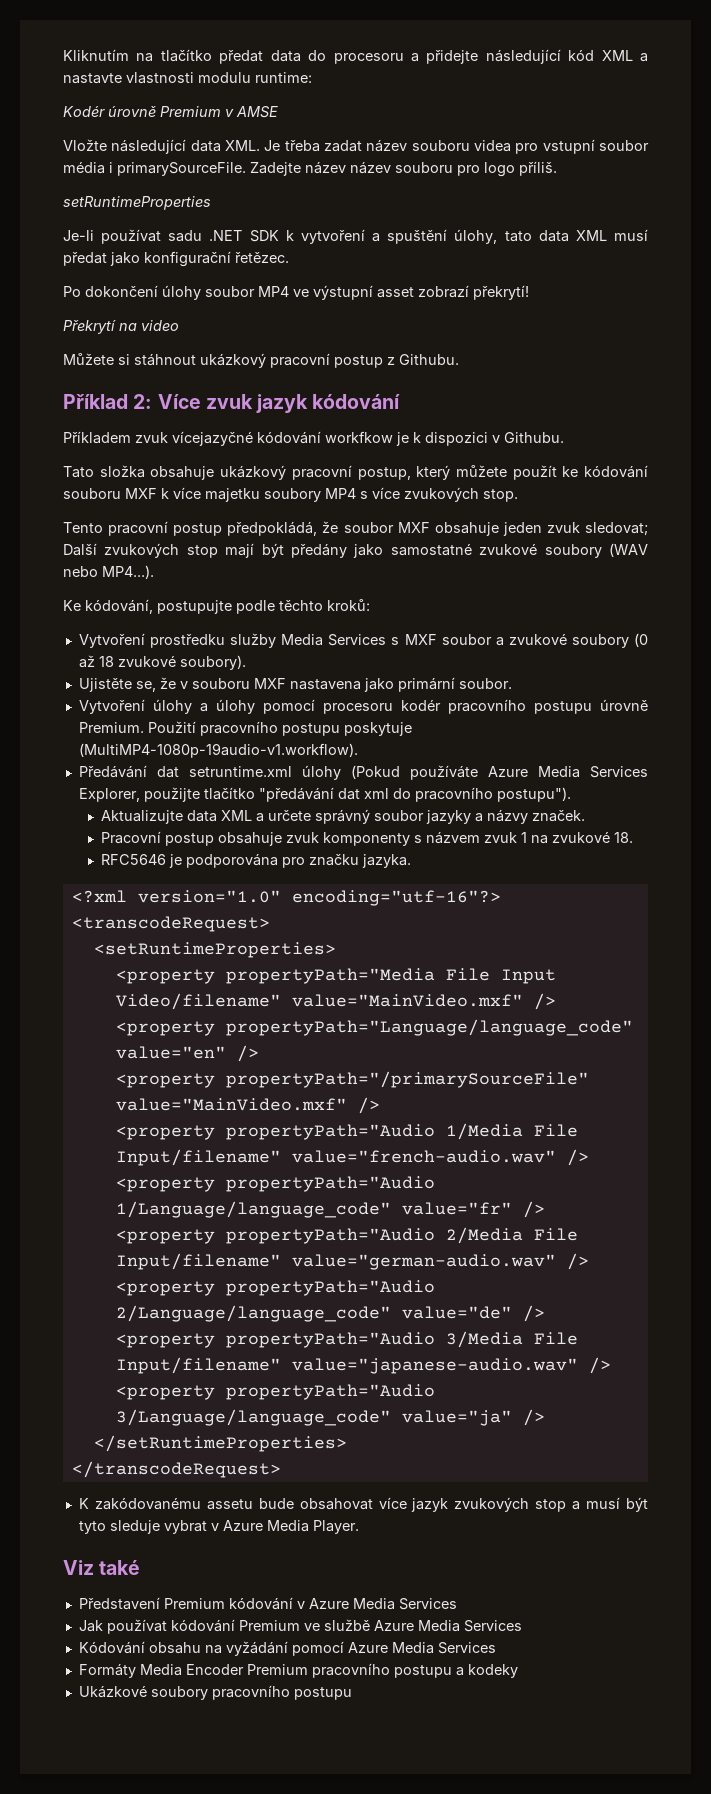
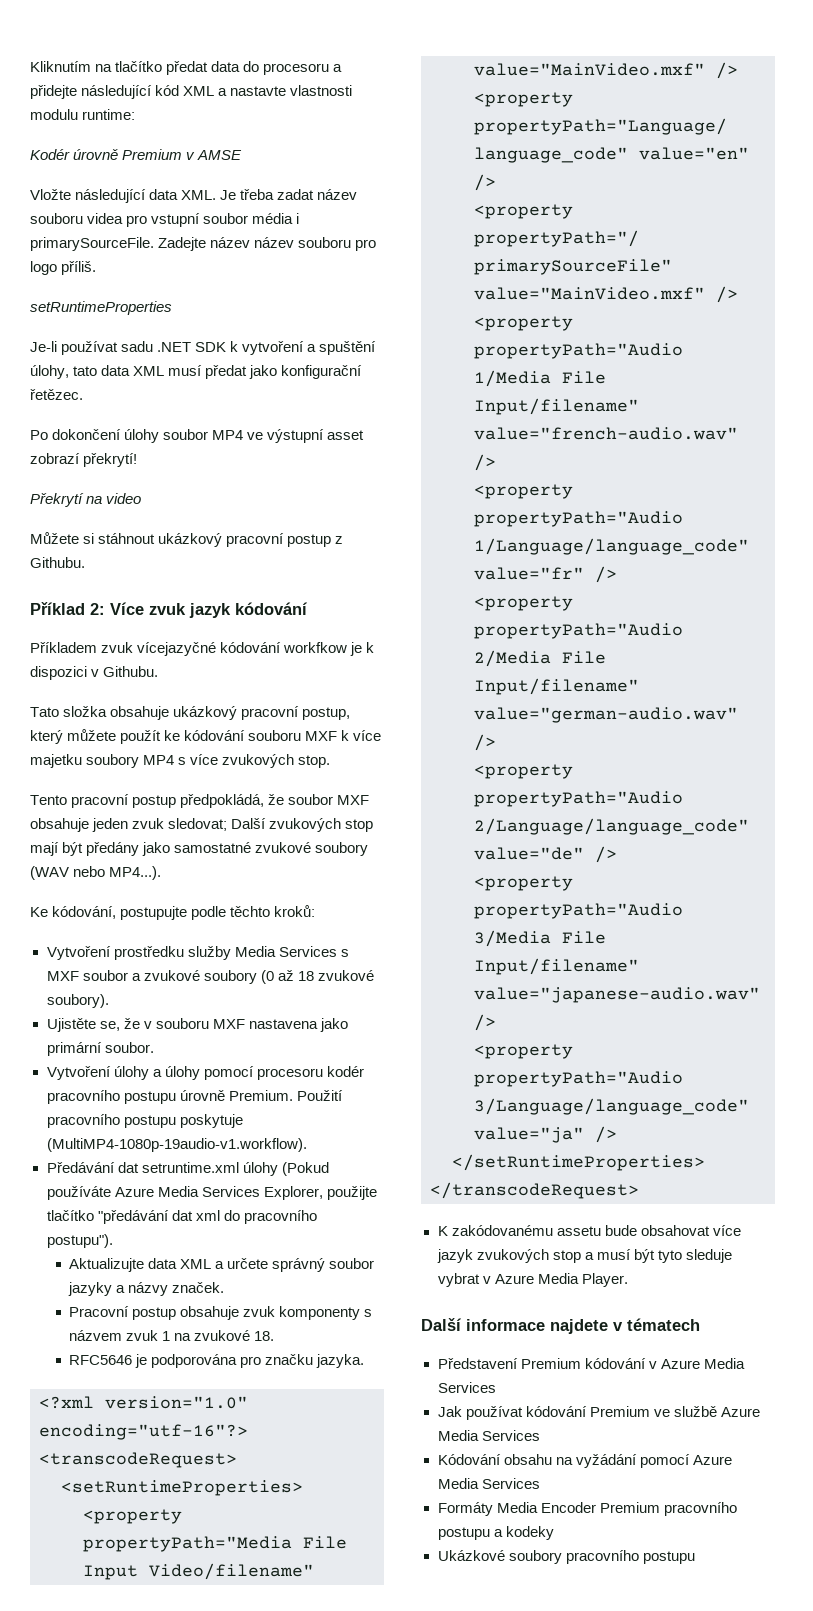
[63,1560,141,1575] Viz také -> [421,1318,700,1334] Další informace najdete v tématech

